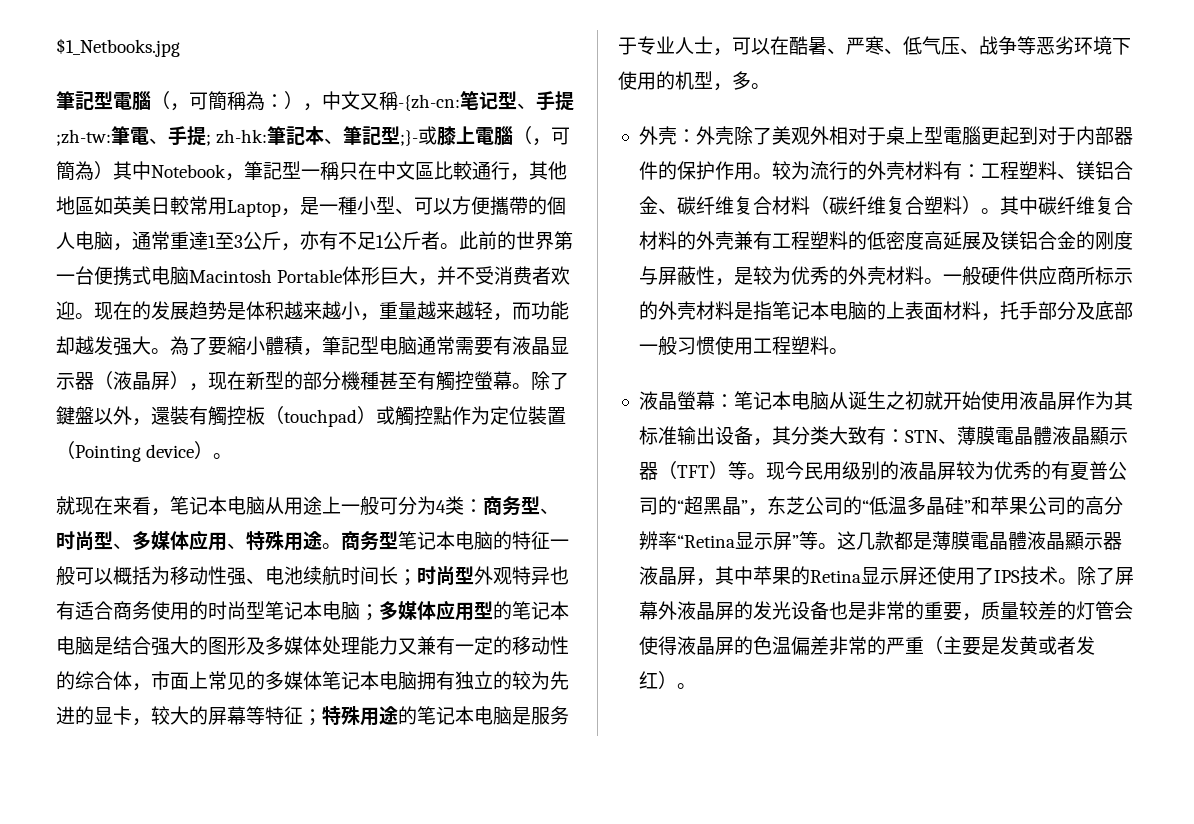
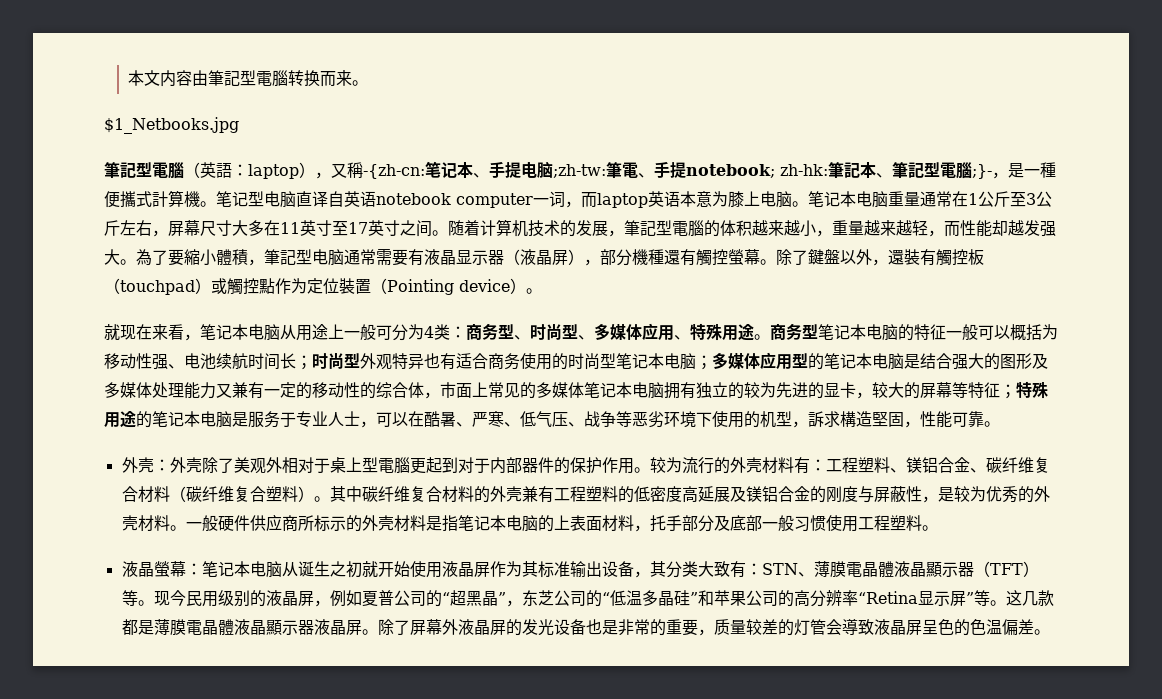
[56,38,180,57] [56,91,574,111] $1_Netbooks.jpg // 筆記型電腦（，可簡稱為：），中文又稱-{zh-cn:笔记型、手提 -> [127,70,368,87] [104,117,239,134] [104,161,553,179] 本文内容由筆記型電腦转换而来。 // $1_Netbooks.jpg // 筆記型電腦（英語：laptop），又稱-{zh-cn:笔记本、手提电脑
[206,134,211,146] ; -> [686,164,775,178] notebook;
[400,126,571,146] [56,161,567,181] [56,196,566,217] [56,231,573,251] [56,266,571,286] [56,301,246,320] ;}-或膝上電腦（，可簡為）其中Notebook，筆記型一稱只在中文區比較通行，其他地區如英美日較常用Laptop，是一種小型、可以方便攜帶的個人电脑，通常重達1至3公斤，亦有不足1公斤者。此前的世界第一台便携式电脑Macintosh Portable体形巨大，并不受消费者欢迎。现在的发展趋势是 -> [940,162,1056,179] [104,190,1052,208] [104,219,720,237] 電腦;}-，是一種便攜式計算機。笔记型电脑直译自英语notebook computer一词，而laptop英语本意为膝上电脑。笔记本电脑重量通常在1公斤至3公斤左右，屏幕尺寸大多在11英寸至17英寸之间。随着计算机技术的发展，筆記型電腦的
[531,301,550,320] 功 -> [960,220,976,236] 性
[208,371,303,390] 现在新型的 -> (600, 262) none
[379,371,417,390] 甚至 -> [664,249,680,265] 還
[732,71,751,90] 多 -> [808,411,984,428] 訴求構造堅固，性能可靠
[955,461,1070,480] 较为优秀的有 -> [313,590,362,607] ，例如
[695,566,1058,586] ，其中苹果的Retina显示屏还使用了IPS技术 -> (362, 627) none
[638,636,1095,656] [638,671,677,690] 使得液晶屏的色温偏差非常的严重（主要是发黄或者发红） -> [841,618,1034,636] 導致液晶屏呈色的色温偏差

